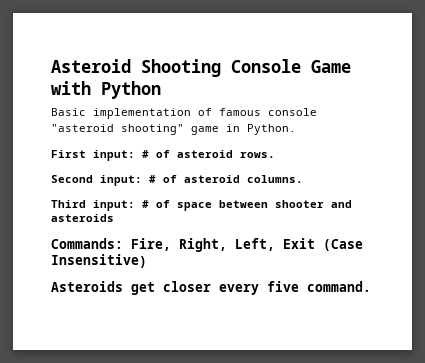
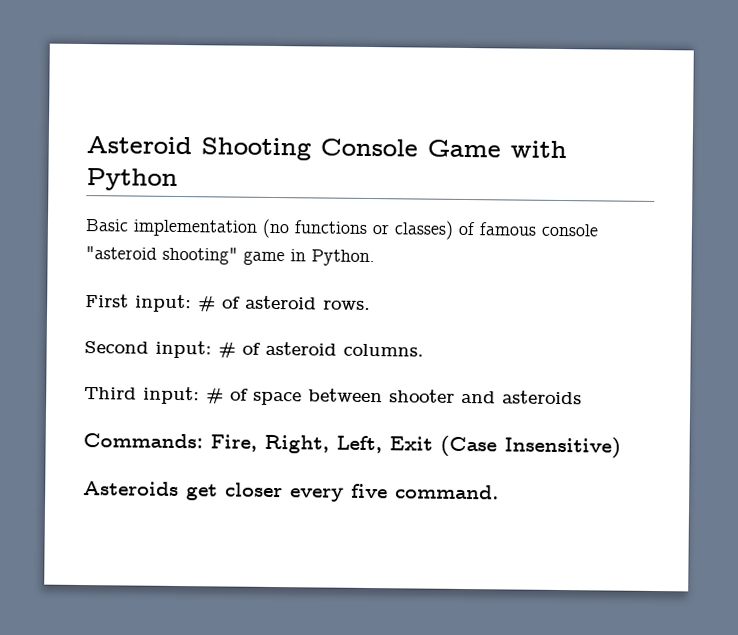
(191, 113) none -> [262,218,454,240] (no functions or classes)

